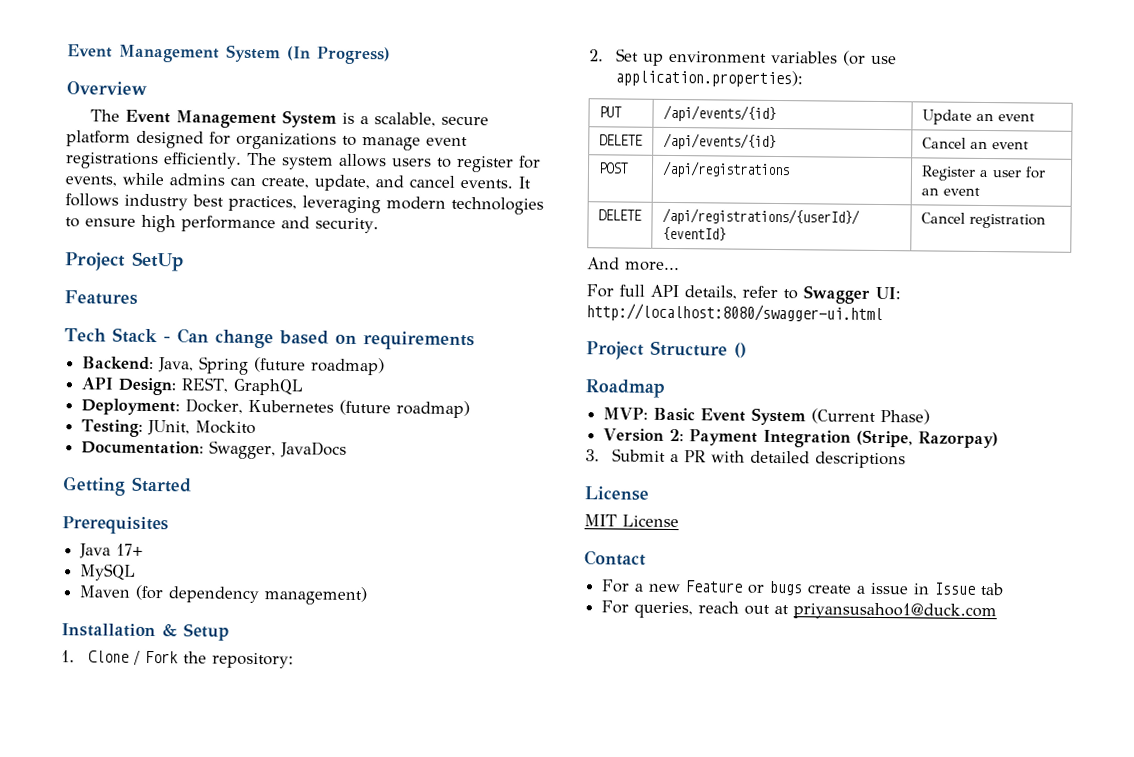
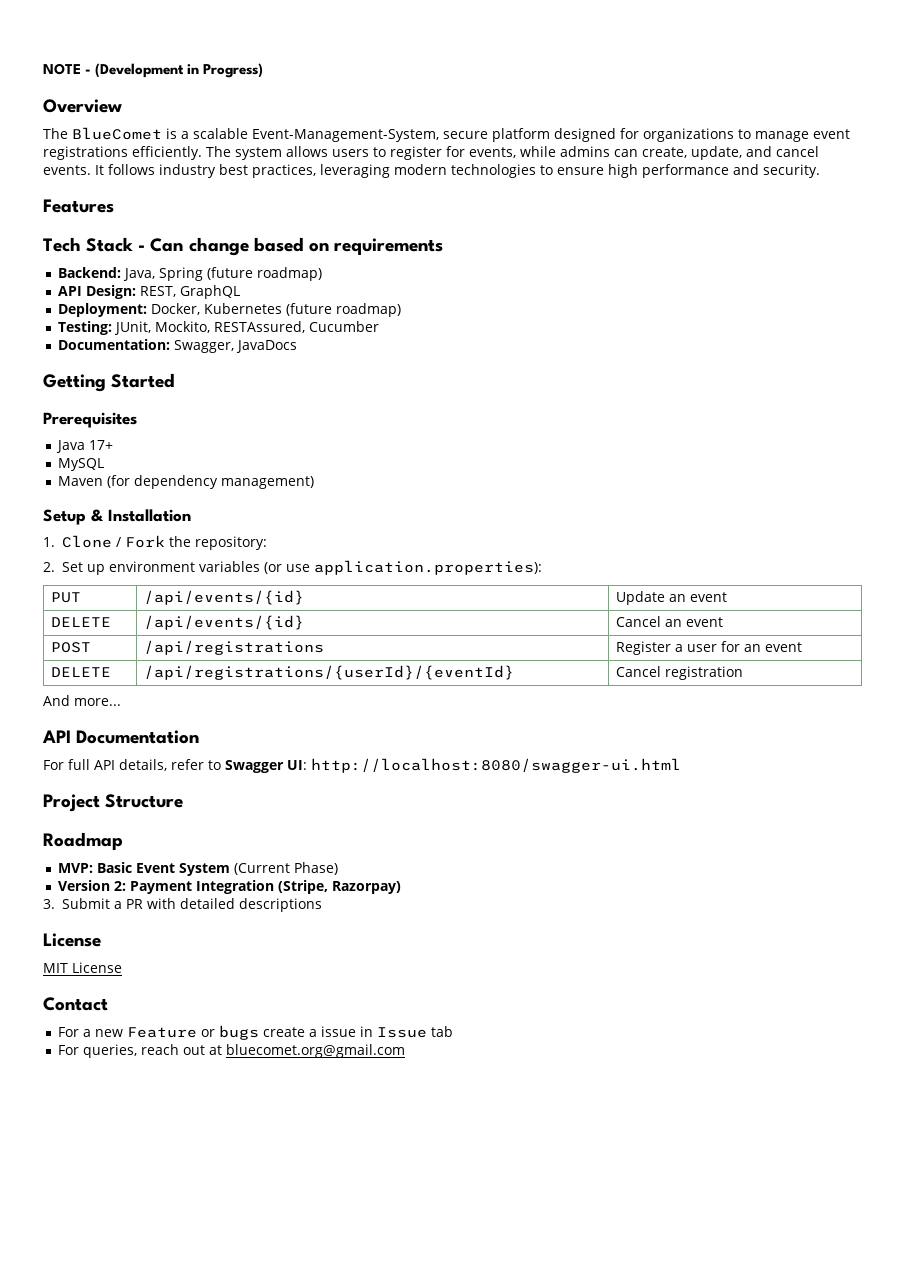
[67,44,311,63] Event Management System (In -> [43,63,200,78] NOTE - (Development in
[125,109,437,129] Event Management System is a scalable, -> [72,127,439,142] BlueComet is a scalable Event-Management-System,
[65,251,184,272] // Project SetUp -> (820, 171) none
[195,420,257,435] Mockito -> [155,321,380,333] Mockito, RESTAssured, Cucumber
(368, 596) none -> [43,509,104,525] Setup &
[162,623,229,641] & Setup -> (191, 515) none
(680, 266) none -> [42,730,200,744] // API Documentation
[734,342,747,358] () -> (184, 801) none
[793,602,998,621] priyansusahoo1@duck.com -> [226,1044,406,1058] bluecomet.org@gmail.com

